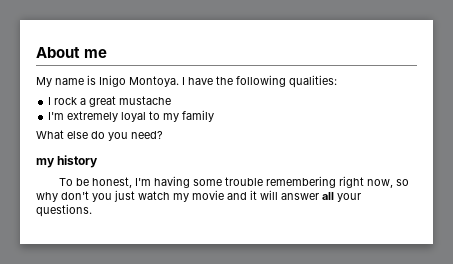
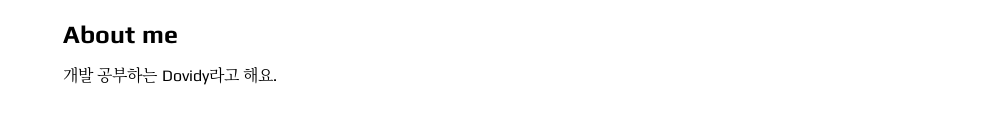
[36,75,337,88] [48,96,172,107] [48,110,215,122] [36,130,163,141] [36,155,99,168] [58,176,409,188] [36,190,361,202] [36,204,92,217] My name is Inigo Montoya. I have the following qualities: // I rock a great mustache // I'm extremely loyal to my family // What else do you need? // my history // To be honest, I'm having some trouble remembering right now, so why don't you just watch my movie and it will answer all your questions. -> [63,66,277,85] 개발 공부하는 Dovidy라고 해요.

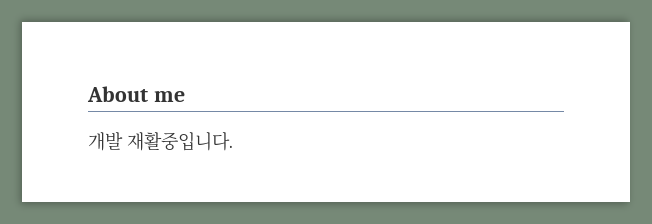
[97,66,277,85] 공부하는 Dovidy라고 해요. -> [126,131,233,151] 재활중입니다.

